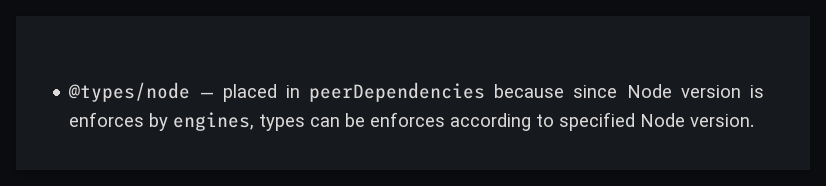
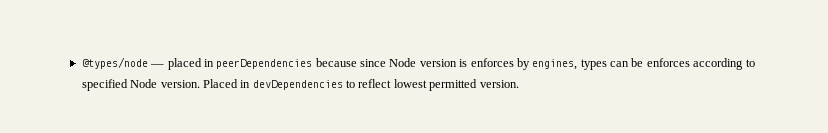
(755, 120) none -> [202,79,519,91] Placed in devDependencies to reflect lowest permitted version.

